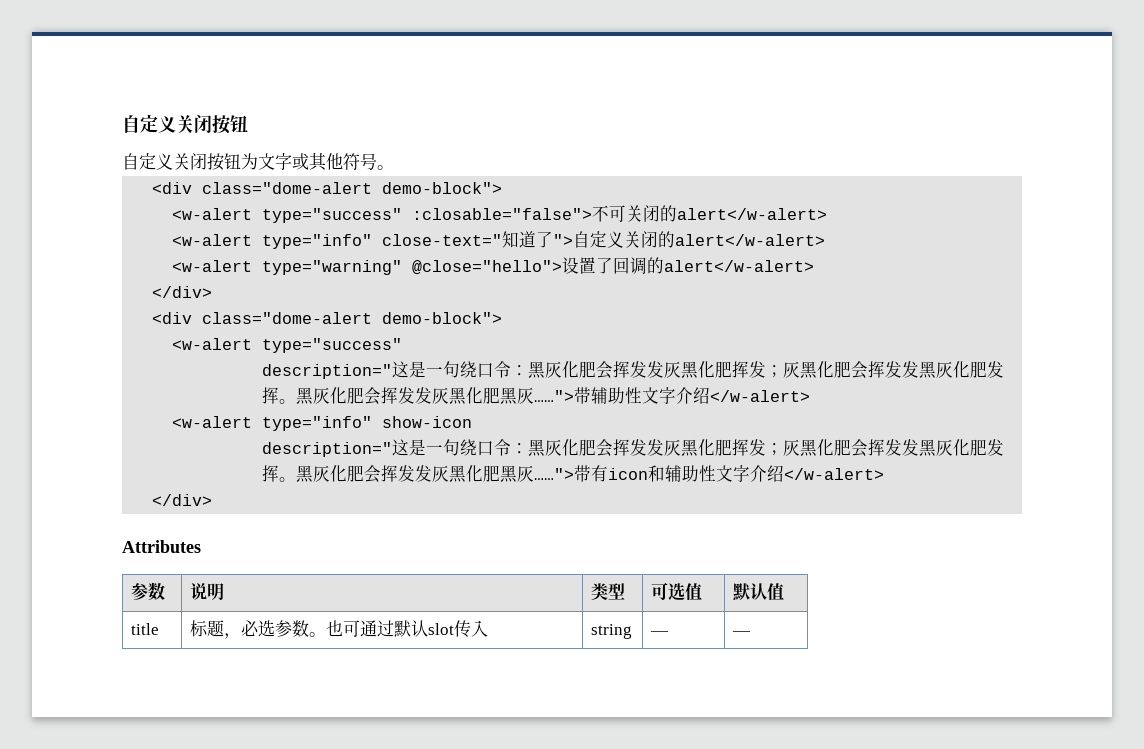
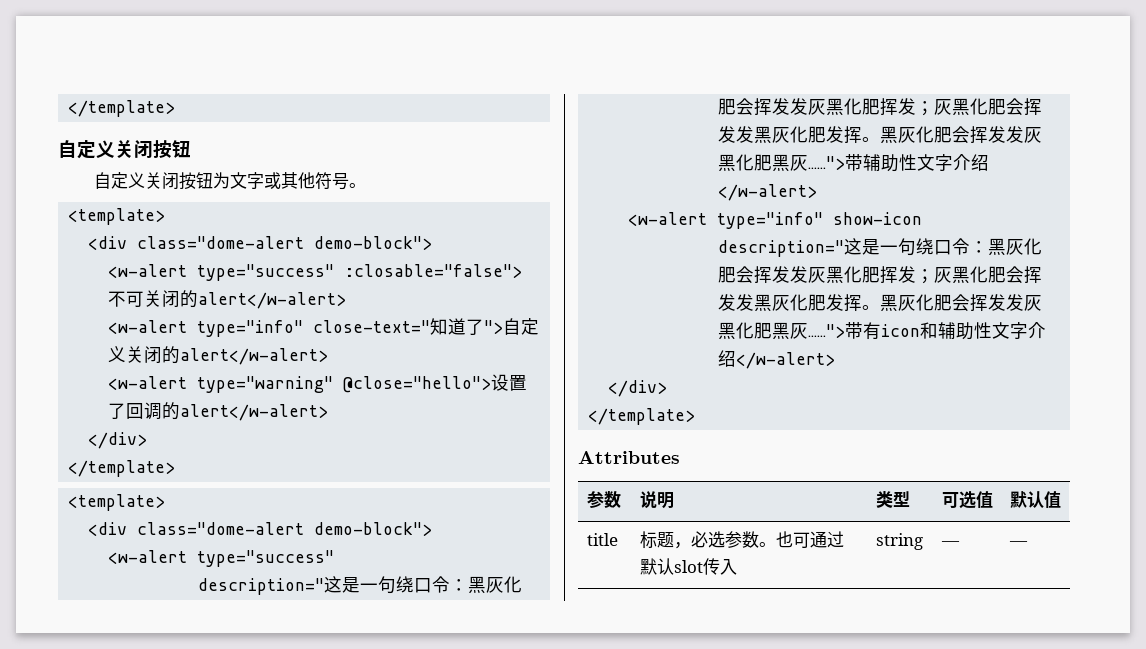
(122, 124) none -> [68,100,176,117] </template> //
(394, 167) none -> [68,208,166,225] // <template>
(213, 292) none -> [68,460,176,477] [68,494,166,511] // </template> // <template>
(213, 500) none -> [588,408,696,425] // </template>

